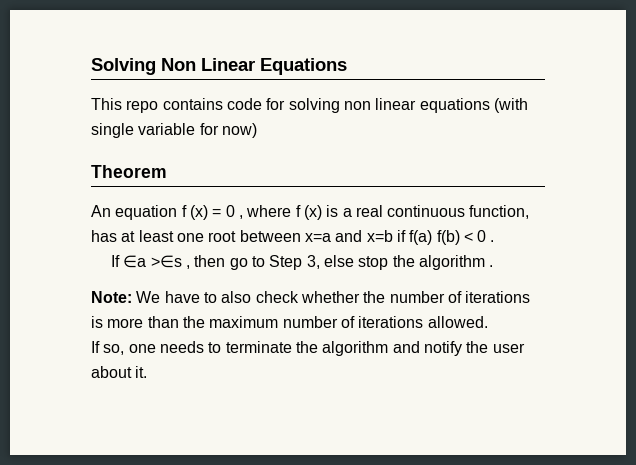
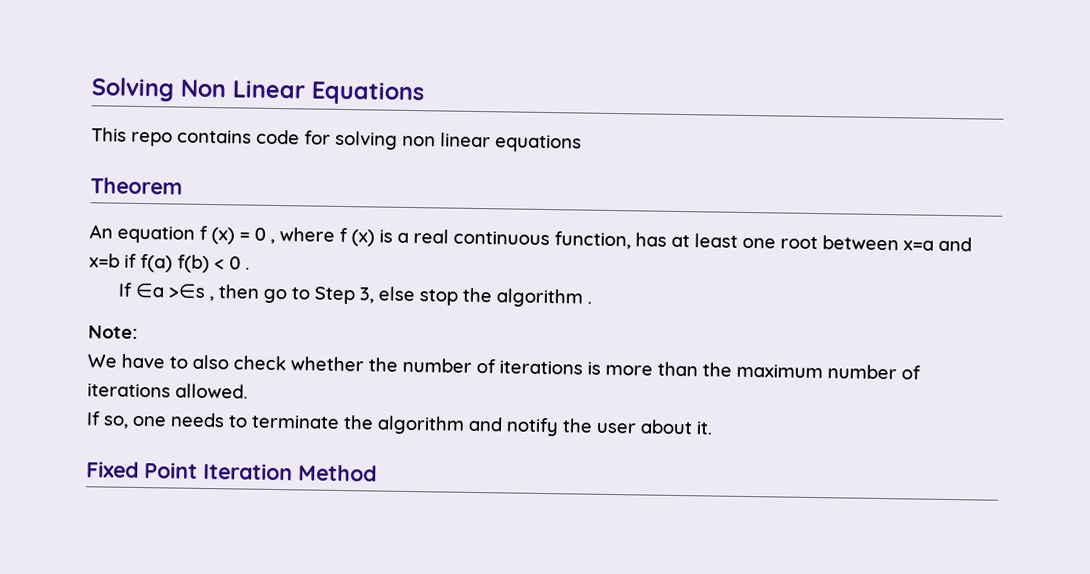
[493,98,528,113] [91,123,257,138] (with single variable for now) -> (582, 143) none
(132, 297) none -> (138, 332) //
(148, 372) none -> [86,461,377,482] // Fixed Point Iteration Method

